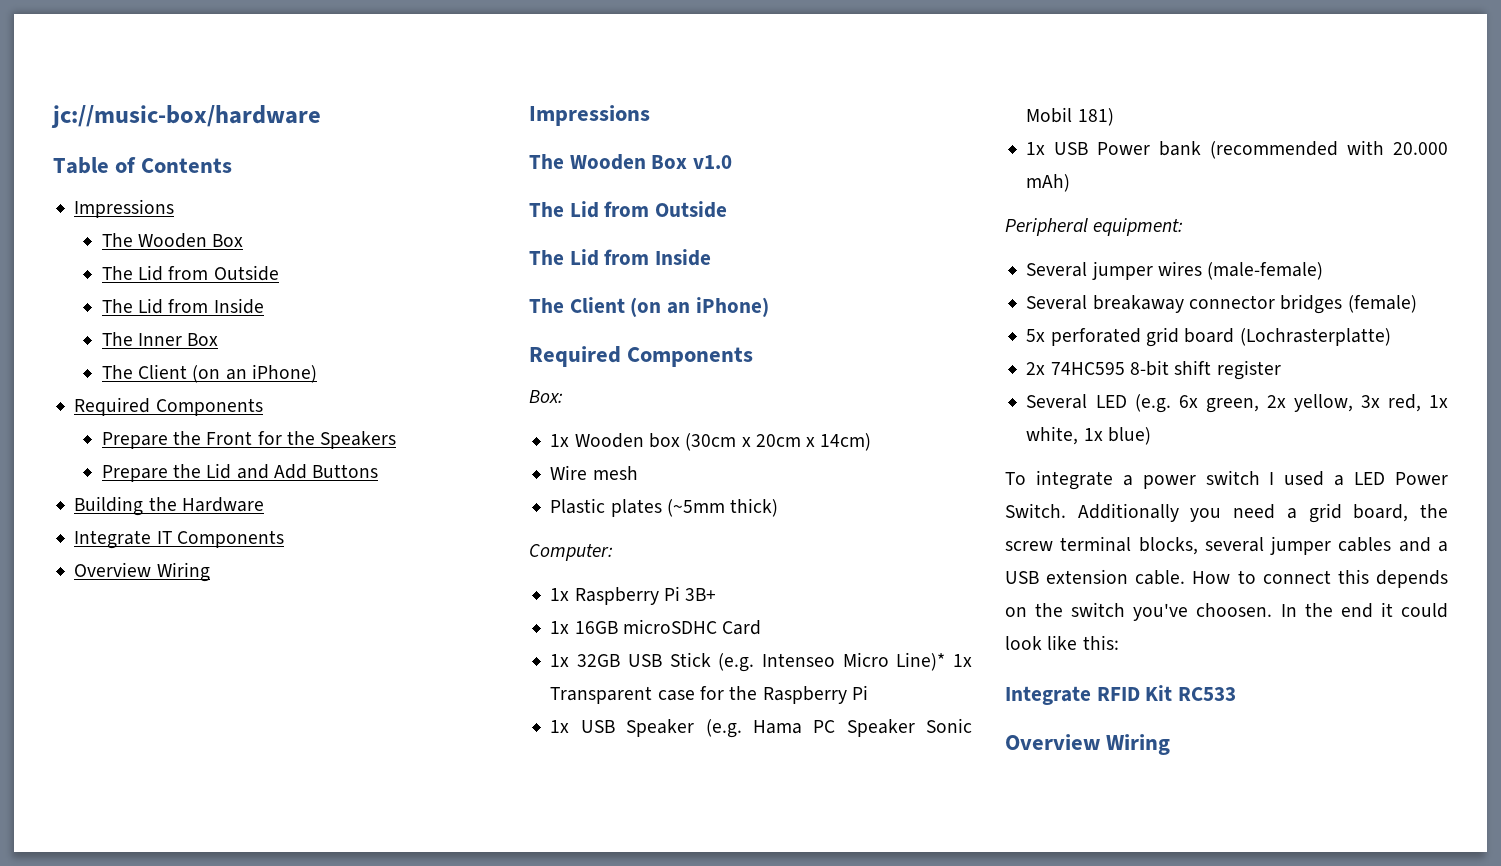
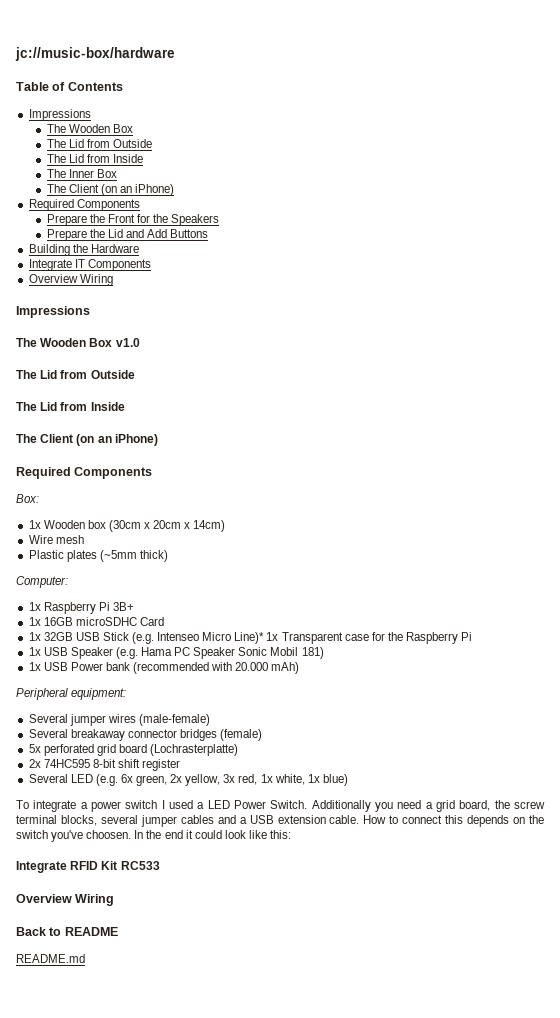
(1171, 744) none -> [16,927,118,936] [16,954,85,963] // Back to README // README.md

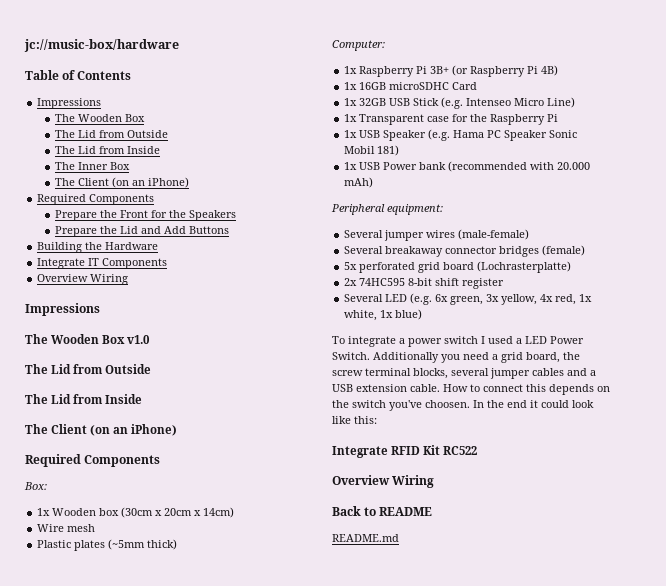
(134, 606) none -> [452,65,559,77] (or Raspberry Pi 4B)
[234,632,265,644] Line)* -> [547,97,576,108] Line) //
[170,774,236,786] 2x yellow, 3x -> [486,294,554,305] 3x yellow, 4x
[120,861,160,870] RC533 -> [443,446,478,455] RC522

